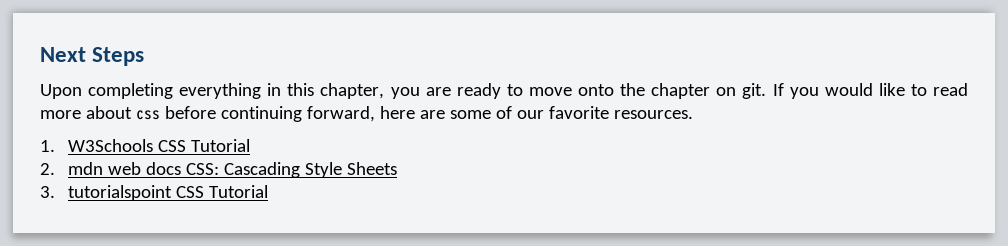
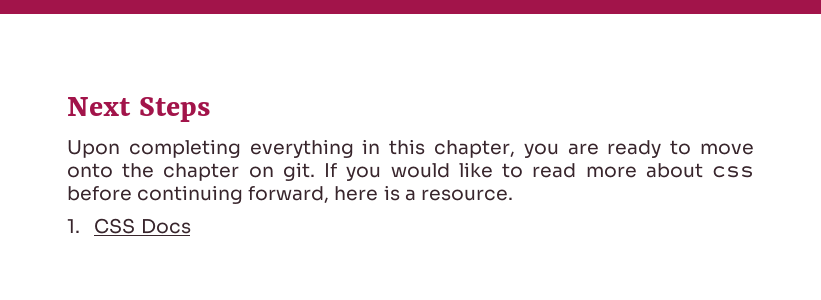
[419,106,693,119] [40,139,251,152] [40,162,398,178] [40,185,269,201] are some of our favorite resources. // 1. W3Schools CSS Tutorial // 2. mdn web docs CSS: Cascading Style Sheets // 3. tutorialspoint CSS Tutorial -> [383,185,513,201] [67,218,191,234] is a resource. // 1. CSS Docs

